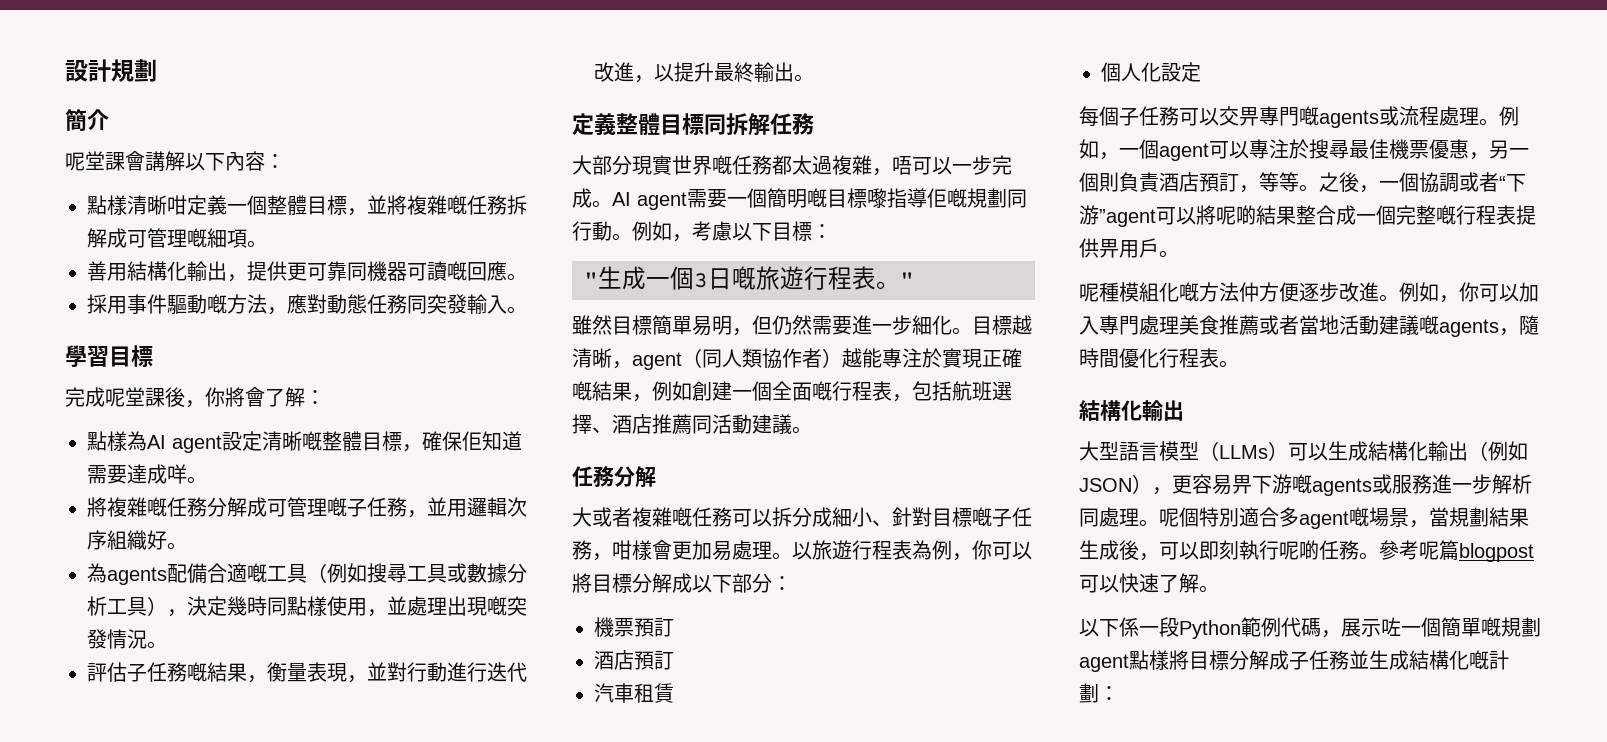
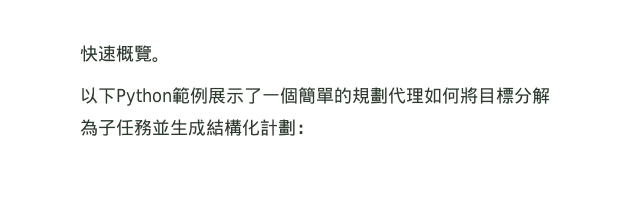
[65,59,157,82] [65,109,109,132] [65,151,285,171] [87,195,527,216] [87,228,267,248] [87,261,527,282] [87,294,527,315] [65,345,153,367] [65,387,325,408] [87,431,522,453] [87,464,207,484] [87,497,527,518] [87,530,187,550] [87,563,527,585] [87,596,527,617] [87,629,167,649] [87,662,527,683] [594,62,814,83] [572,113,814,136] [572,155,1012,176] [572,188,1027,210] [572,221,832,242] [584,266,914,290] [572,315,1032,336] [572,348,1022,370] [572,381,1012,402] [572,414,812,435] [572,466,656,488] [572,507,1032,527] [572,540,1032,561] [572,573,792,593] [594,617,674,637] [594,650,674,670] [594,683,674,703] [1101,62,1201,82] [1079,106,1519,128] [1079,139,1529,161] [1079,172,1526,193] [1079,205,1536,227] [1079,238,1179,258] [1079,282,1539,303] [1079,315,1539,337] [1079,348,1239,368] [1079,400,1184,421] [1079,441,1528,462] [1079,474,1532,496] [1079,507,1529,529] [1079,540,1534,562] [1079,573,1219,593] [1079,617,1541,639] [1079,650,1289,672] 設計規劃 // 簡介 // 呢堂課會講解以下內容： // 點樣清晰咁定義一個整體目標，並將複雜嘅任務拆解成可管理嘅細項。 // 善用結構化輸出，提供更可靠同機器可讀嘅回應。 // 採用事件驅動嘅方法，應對動態任務同突發輸入。 // 學習目標 // 完成呢堂課後，你將會了解： // 點樣為AI agent設定清晰嘅整體目標，確保佢知道需要達成咩。 // 將複雜嘅任務分解成可管理嘅子任務，並用邏輯次序組織好。 // 為agents配備合適嘅工具（例如搜尋工具或數據分析工具），決定幾時同點樣使用，並處理出現嘅突發情況。 // 評估子任務嘅結果，衡量表現，並對行動進行迭代改進，以提升最終輸出。 // 定義整體目標同拆解任務 // 大部分現實世界嘅任務都太過複雜，唔可以一步完成。AI agent需要一個簡明嘅目標嚟指導佢嘅規劃同行動。例如，考慮以下目標： // "生成一個3日嘅旅遊行程表。" // 雖然目標簡單易明，但仍然需要進一步細化。目標越清晰，agent（同人類協作者）越能專注於實現正確嘅結果，例如創建一個全面嘅行程表，包括航班選擇、酒店推薦同活動建議。 // 任務分解 // 大或者複雜嘅任務可以拆分成細小、針對目標嘅子任務，咁樣會更加易處理。以旅遊行程表為例，你可以將目標分解成以下部分： // 機票預訂 // 酒店預訂 // 汽車租賃 // 個人化設定 // 每個子任務可以交畀專門嘅agents或流程處理。例如，一個agent可以專注於搜尋最佳機票優惠，另一個則負責酒店預訂，等等。之後，一個協調或者“下游”agent可以將呢啲結果整合成一個完整嘅行程表提供畀用戶。 // 呢種模組化嘅方法仲方便逐步改進。例如，你可以加入專門處理美食推薦或者當地活動建議嘅agents，隨時間優化行程表。 // 結構化輸出 // 大型語言模型（LLMs）可以生成結構化輸出（例如JSON），更容易畀下游嘅agents或服務進一步解析同處理。呢個特別適合多agent嘅場景，當規劃結果生成後，可以即刻執行呢啲任務。參考呢篇blogpost可以快速了解。 // 以下係一段Python範例代碼，展示咗一個簡單嘅規劃agent點樣將目標分解成 -> [80,45,170,63] [80,87,550,106] [80,119,98,136] 快速概覽。 // 以下Python範例展示了一個簡單的規劃代理如何將目標分解為
[1469,650,1489,670] 嘅 -> (260, 127) none

